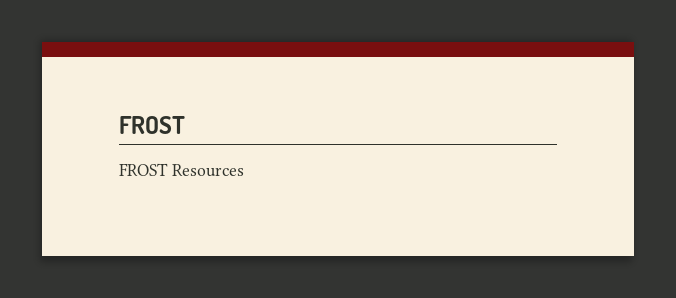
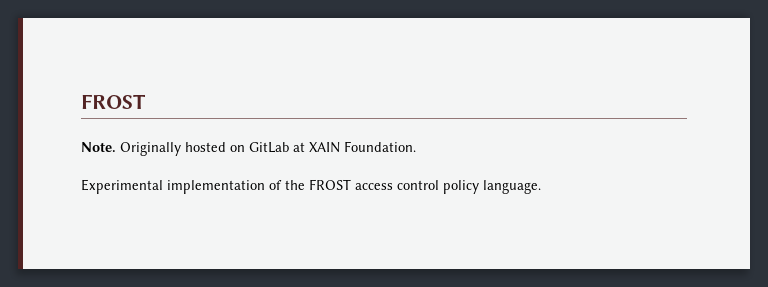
[119,163,244,177] FROST Resources -> [81,141,416,156] [81,179,541,194] Note. Originally hosted on GitLab at XAIN Foundation. // Experimental implementation of the FROST access control policy language.

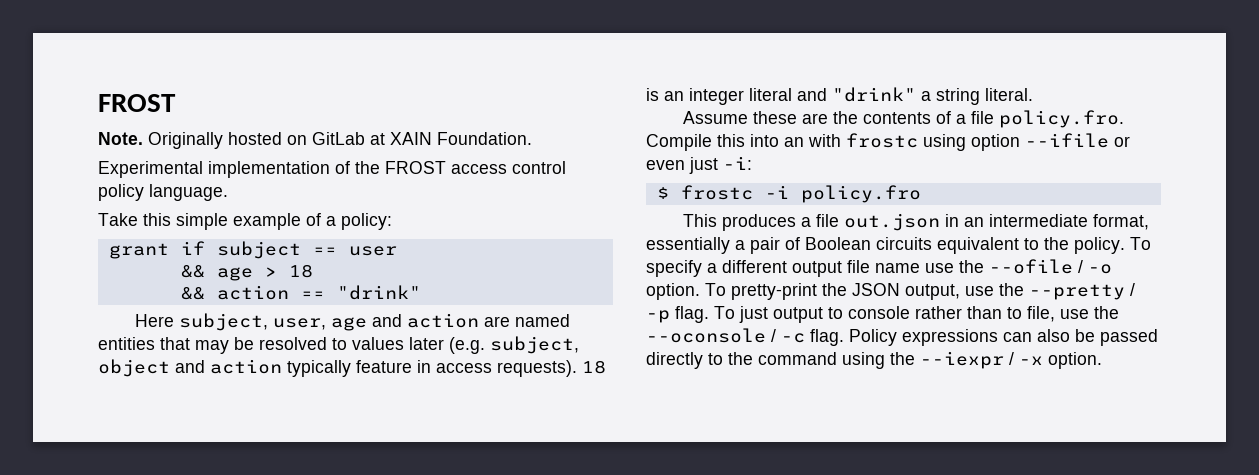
(541, 187) none -> [98,213,392,230] [108,241,397,259] [180,264,313,281] [180,285,421,300] [135,313,571,331] [98,336,579,354] [98,359,606,377] [646,87,1033,105] [683,110,1125,128] [646,133,1130,151] [646,156,752,174] [656,185,921,203] [683,213,1150,231] [646,237,1151,254] [646,259,1112,277] [646,283,1135,300] [646,306,1119,323] [646,328,1158,346] [646,351,1102,369] // Take this simple example of a policy: // grant if subject == user // && age > 18 // && action == "drink" // Here subject, user, age and action are named entities that may be resolved to values later (e.g. subject, object and action typically feature in access requests). 18 is an integer literal and "drink" a string literal. // Assume these are the contents of a file policy.fro. Compile this into an with frostc using option --ifile or even just -i: // $ frostc -i policy.fro // This produces a file out.json in an intermediate format, essentially a pair of Boolean circuits equivalent to the policy. To specify a different output file name use the --ofile / -o option. To pretty-print the JSON output, use the --pretty / -p flag. To just output to console rather than to file, use the --oconsole / -c flag. Policy expressions can also be passed directly to the command using the --iexpr / -x option.

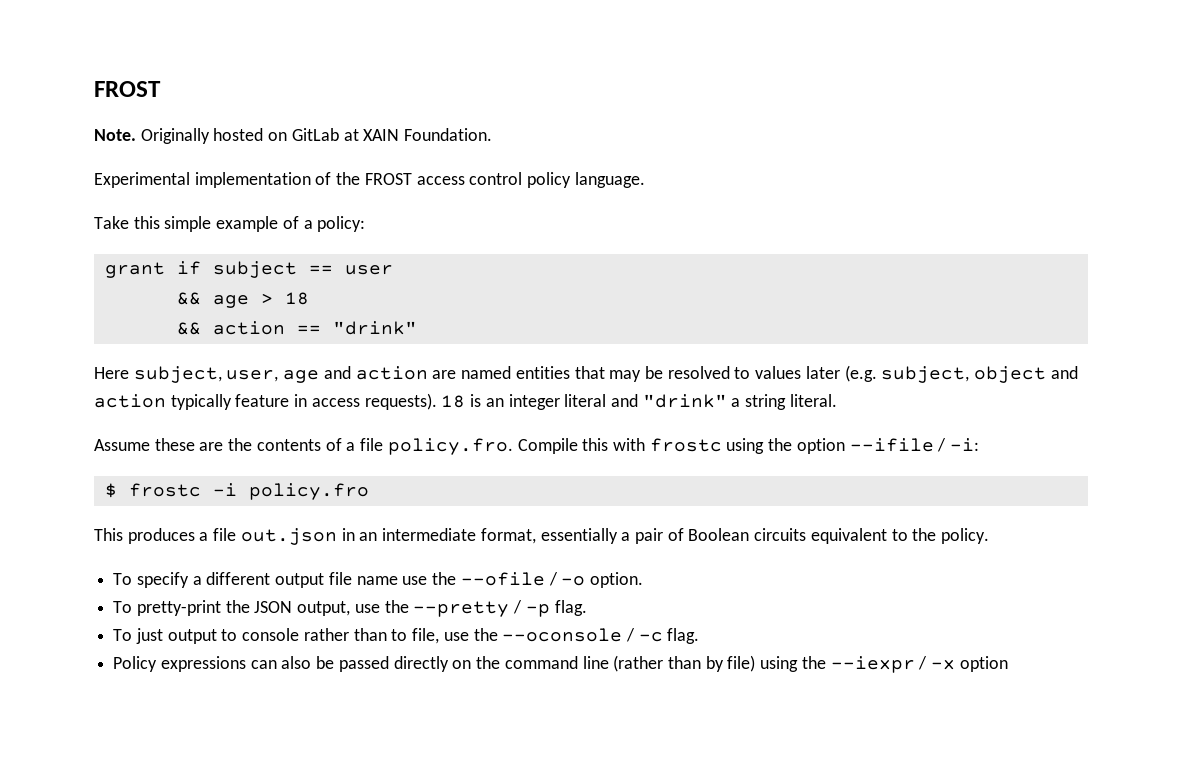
[750,134,804,147] into an -> (609, 444) none
(966, 142) none -> [768,438,793,451] the
[1114,136,1130,147] [646,157,718,174] or even just -> [937,438,947,452] /
(1125, 245) none -> (990, 536) //
(700, 291) none -> (643, 580) //
(709, 314) none -> (587, 608) //
(844, 337) none -> (700, 636) //
[708,353,723,365] to -> [452,660,472,669] on
(837, 358) none -> [582,655,756,672] line (rather than by file)
[1048,352,1102,369] option. -> [959,656,1008,672] option

